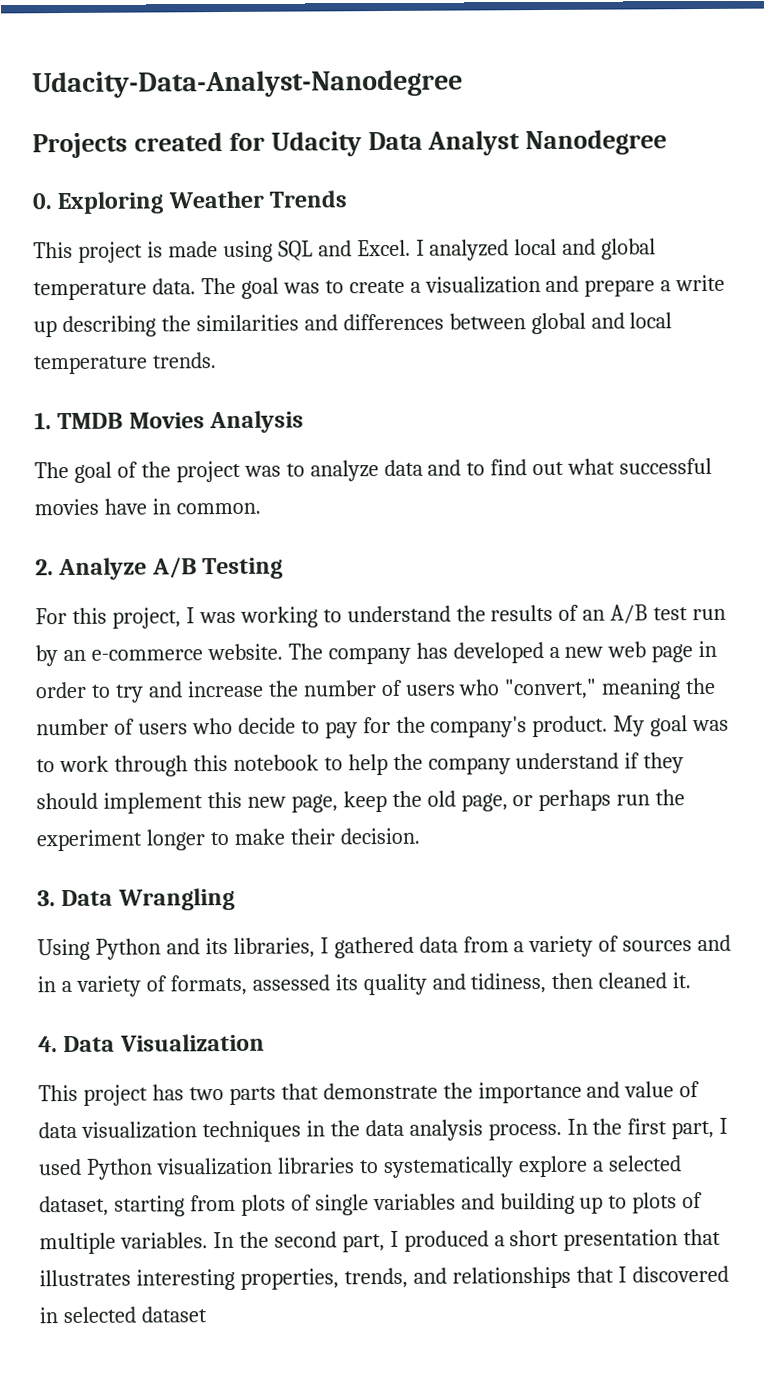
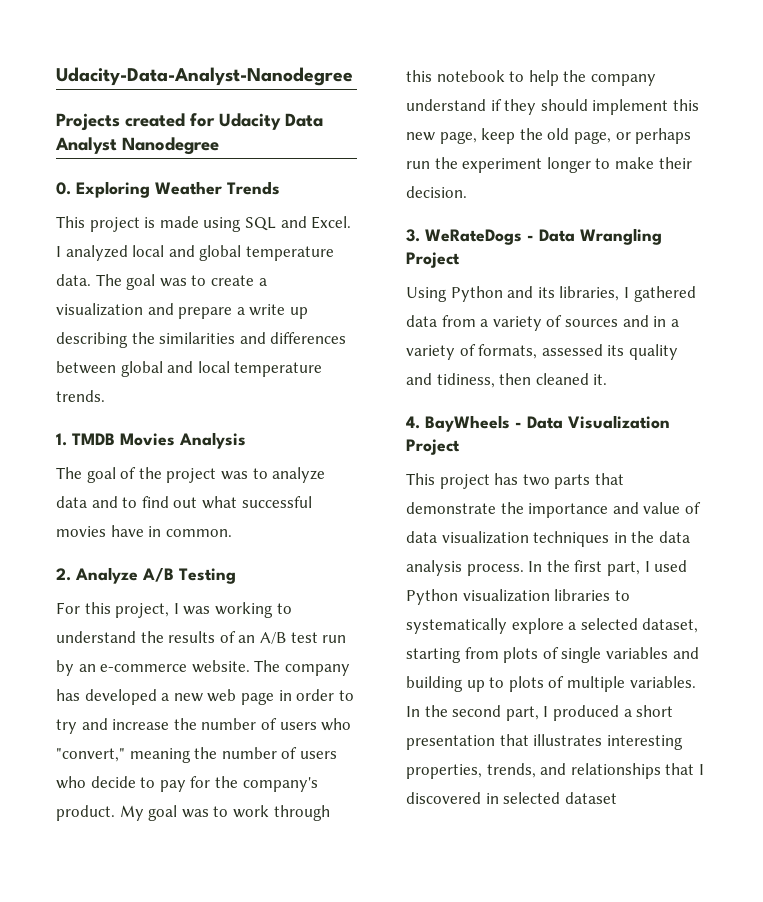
(56, 898) none -> [425,229,534,245] WeRateDogs -
(235, 899) none -> [406,252,460,268] Project
(58, 1044) none -> [425,415,522,432] BayWheels -
(265, 1042) none -> [406,439,460,455] Project

